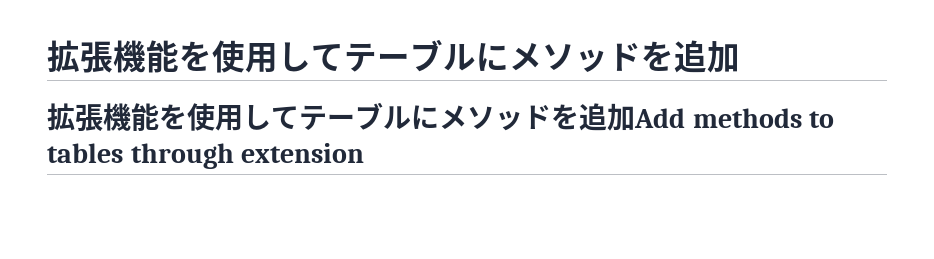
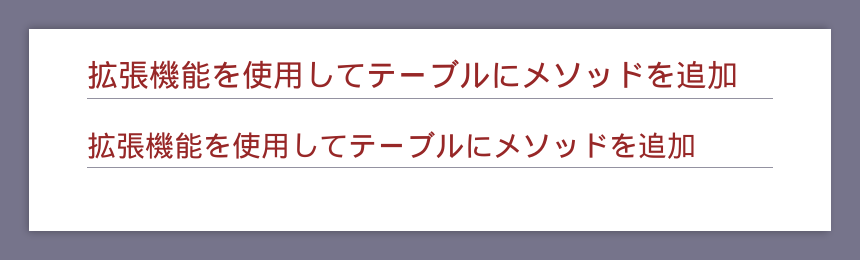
[634,108,835,128] [47,143,365,169] Add methods to tables through extension -> (696, 145) none

